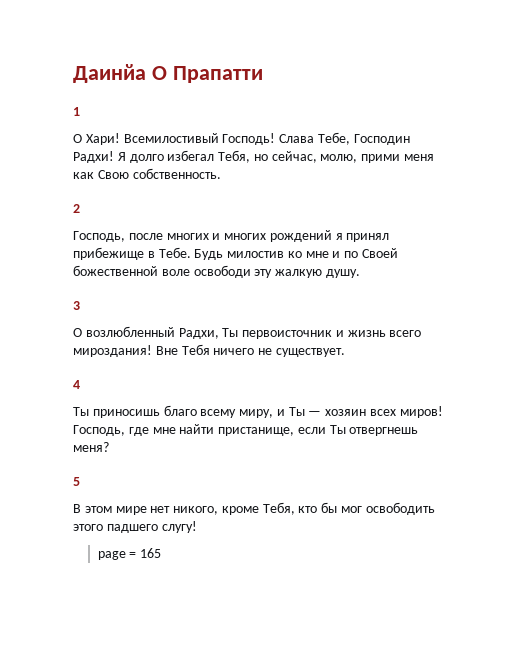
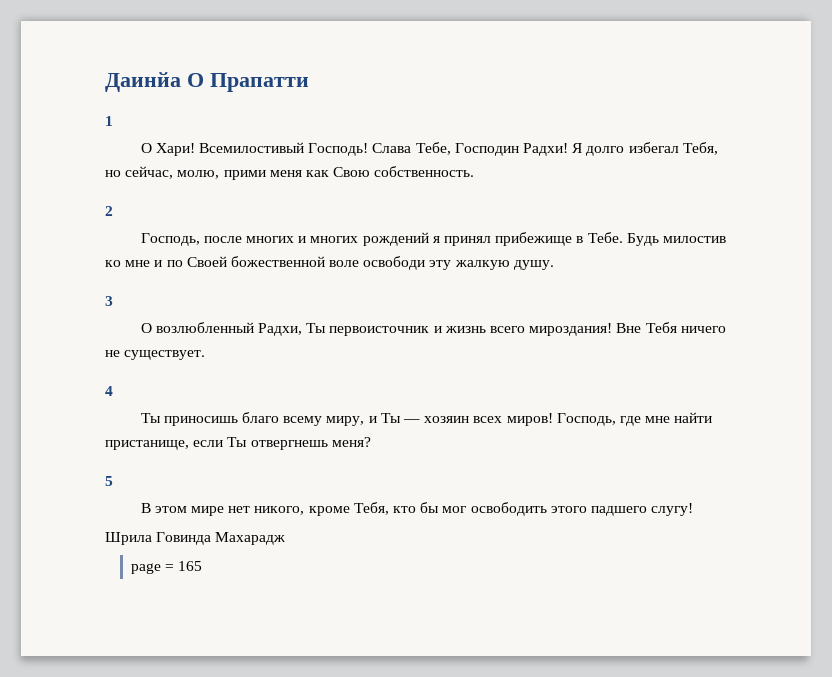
(197, 527) none -> [105,532,286,545] // Шрила Говинда Махарадж

